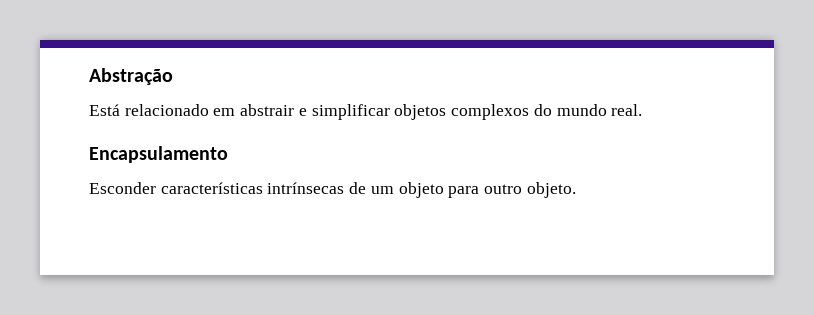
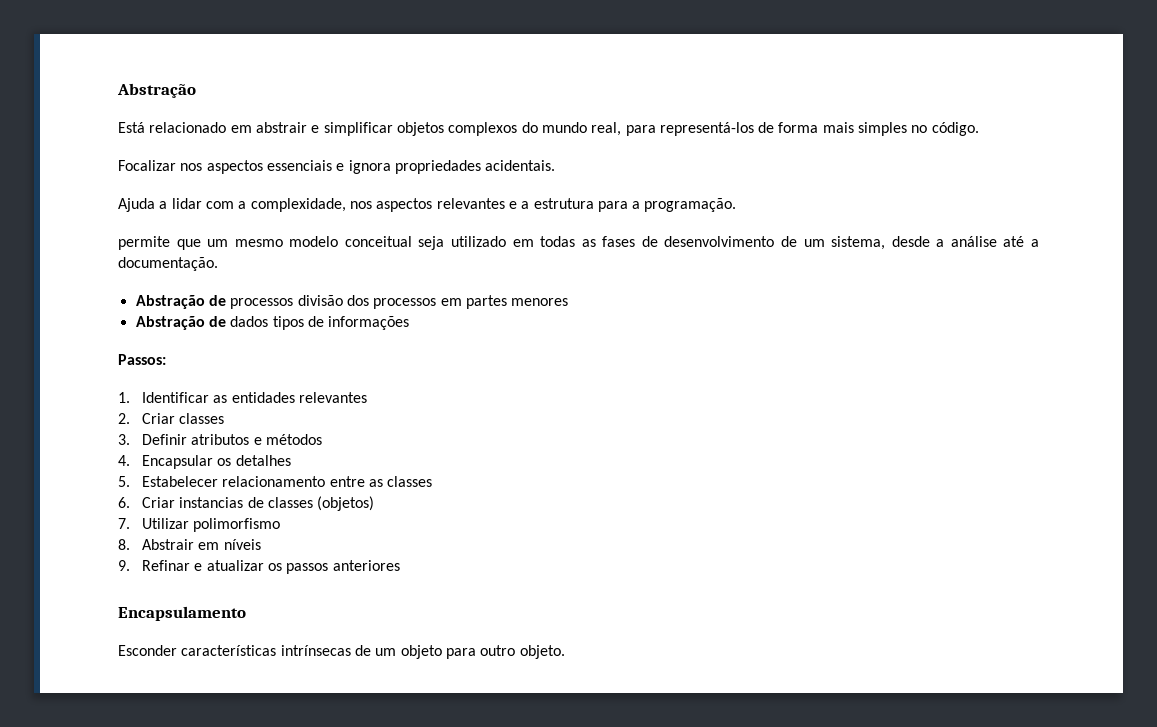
[611,104,643,116] real. -> [591,122,979,136] [118,160,556,174] [118,198,737,212] [118,236,1039,250] [118,257,218,271] [135,295,569,309] [135,316,410,330] [118,354,166,365] [118,392,368,403] [118,413,225,424] [118,434,323,445] [118,455,291,469] [118,476,433,487] [118,496,375,511] [118,518,281,532] [118,539,261,550] [118,560,400,574] real, para representá-los de forma mais simples no código. // Focalizar nos aspectos essenciais e ignora propriedades acidentais. // Ajuda a lidar com a complexidade, nos aspectos relevantes e a estrutura para a programação. // permite que um mesmo modelo conceitual seja utilizado em todas as fases de desenvolvimento de um sistema, desde a análise até a documentação. // Abstração de processos divisão dos processos em partes menores // Abstração de dados tipos de informações // Passos: // 1. Identificar as entidades relevantes // 2. Criar classes // 3. Definir atributos e métodos // 4. Encapsular os detalhes // 5. Estabelecer relacionamento entre as classes // 6. Criar instancias de classes (objetos) // 7. Utilizar polimorfismo // 8. Abstrair em níveis // 9. Refinar e atualizar os passos anteriores

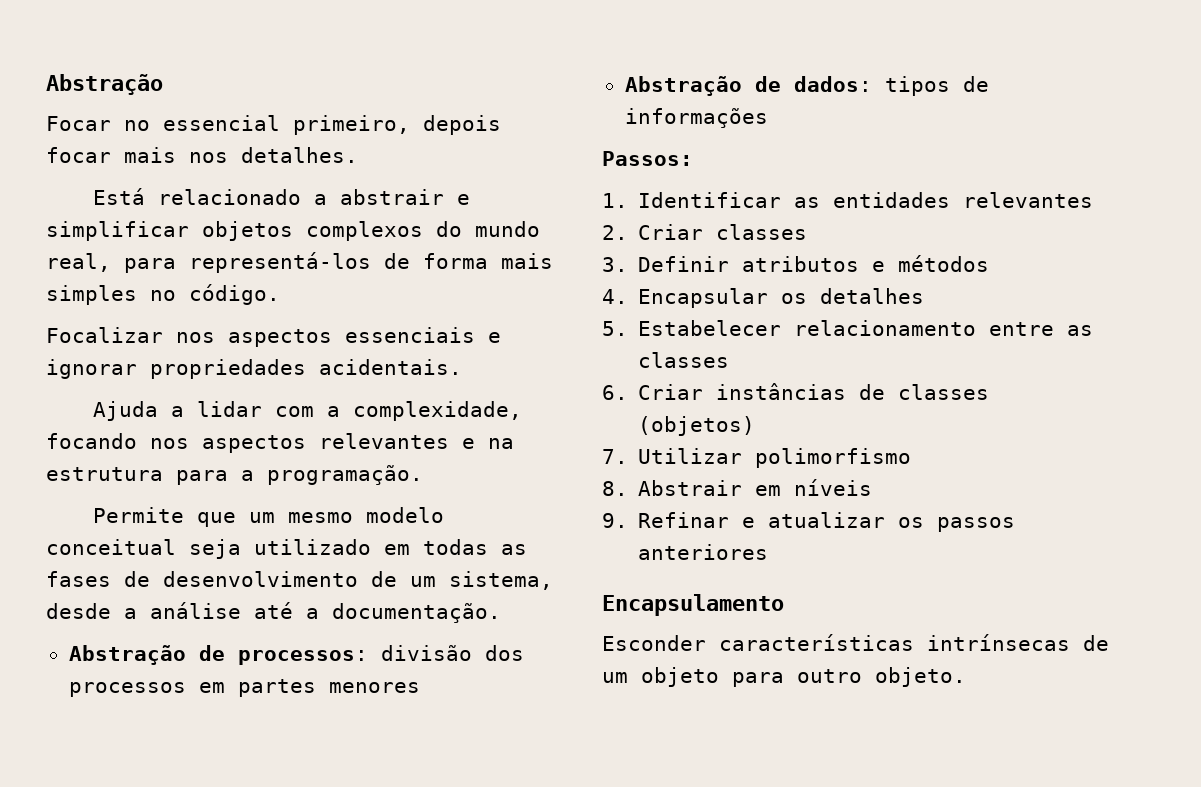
[117,83,196,98] Abstração -> [46,74,163,95] [46,115,501,135] [46,147,358,163] Abstração // Focar no essencial primeiro, depois focar mais nos detalhes.
[230,125,252,133] em -> [314,194,328,205] a
[348,160,391,174] ignora -> [46,359,137,379] ignorar
(346, 205) none -> [46,433,137,449] focando
[521,201,530,209] a -> [488,438,514,449] na
[118,236,170,250] permite -> [93,507,185,523] Permite
[230,298,294,309] processos -> [237,650,368,665] processos:
[230,316,269,327] dados -> [793,76,872,92] dados:
[179,497,244,508] instancias -> [716,383,847,400] instâncias

